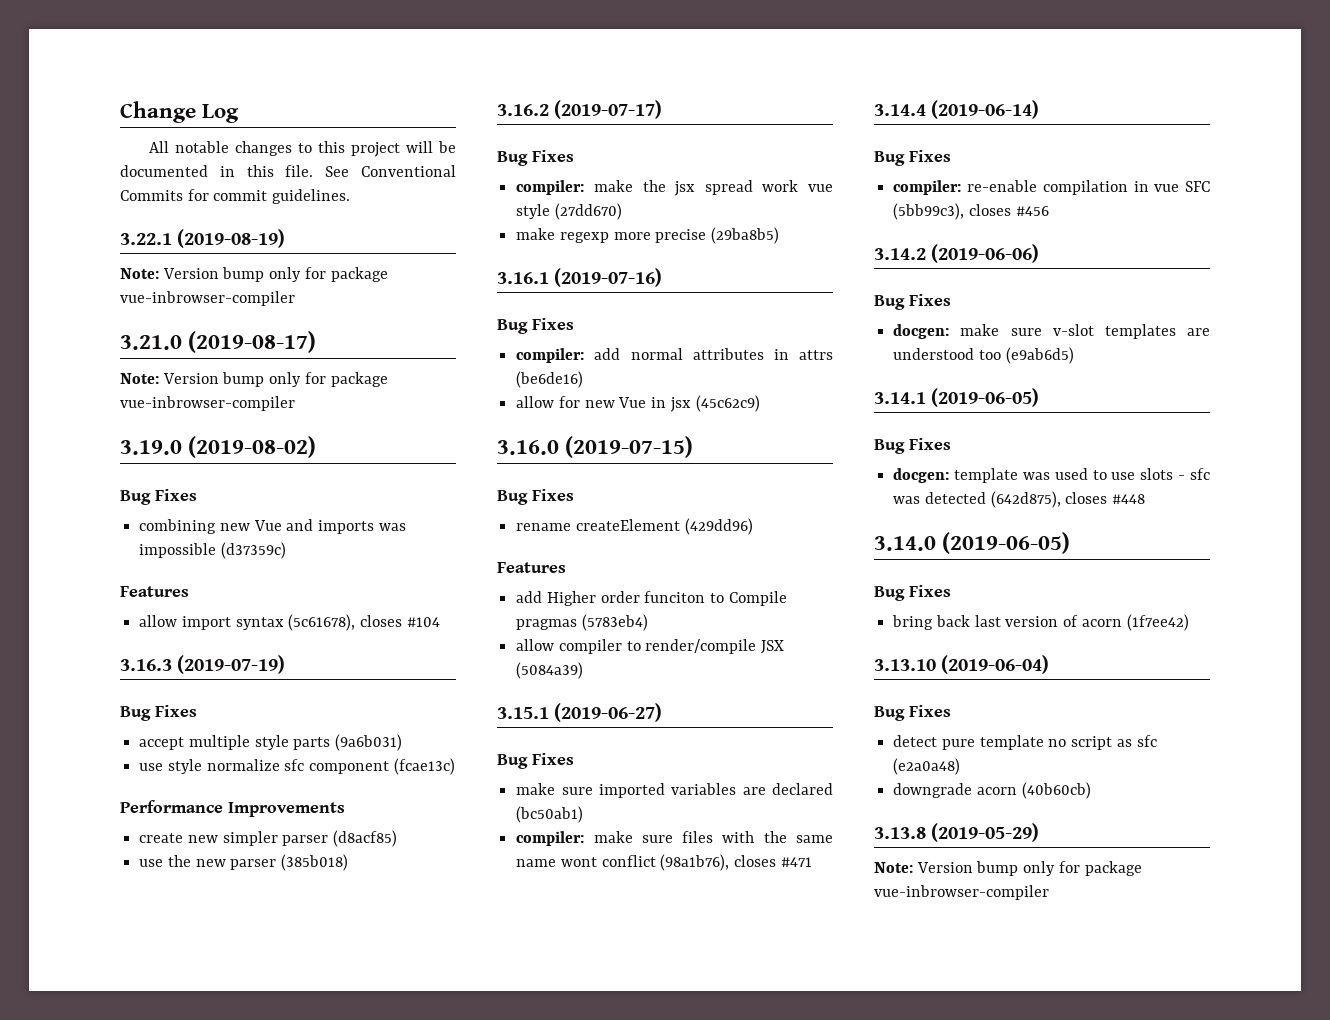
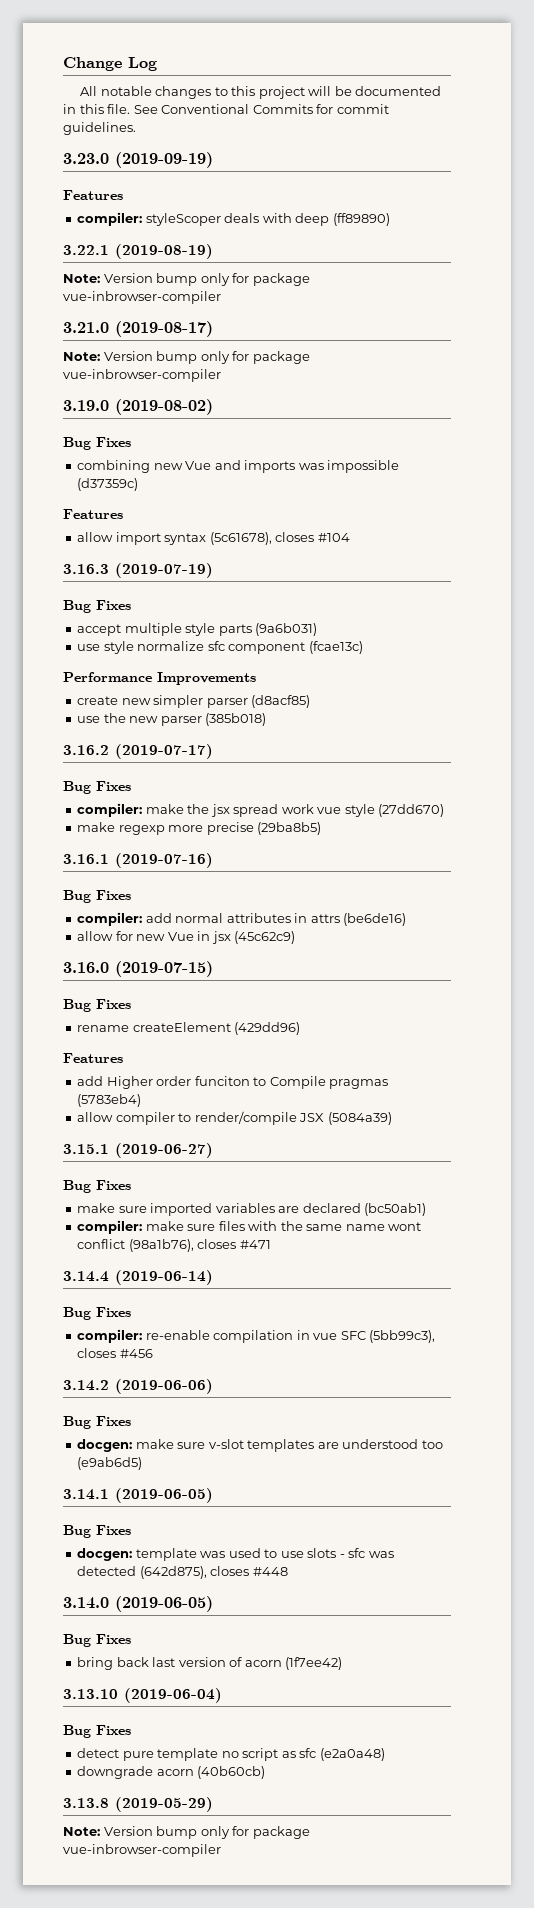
(351, 196) none -> [63,152,213,168] [63,190,123,200] [77,212,390,226] // 3.23.0 (2019-09-19) // Features // compiler: styleScoper deals with deep (ff89890)

